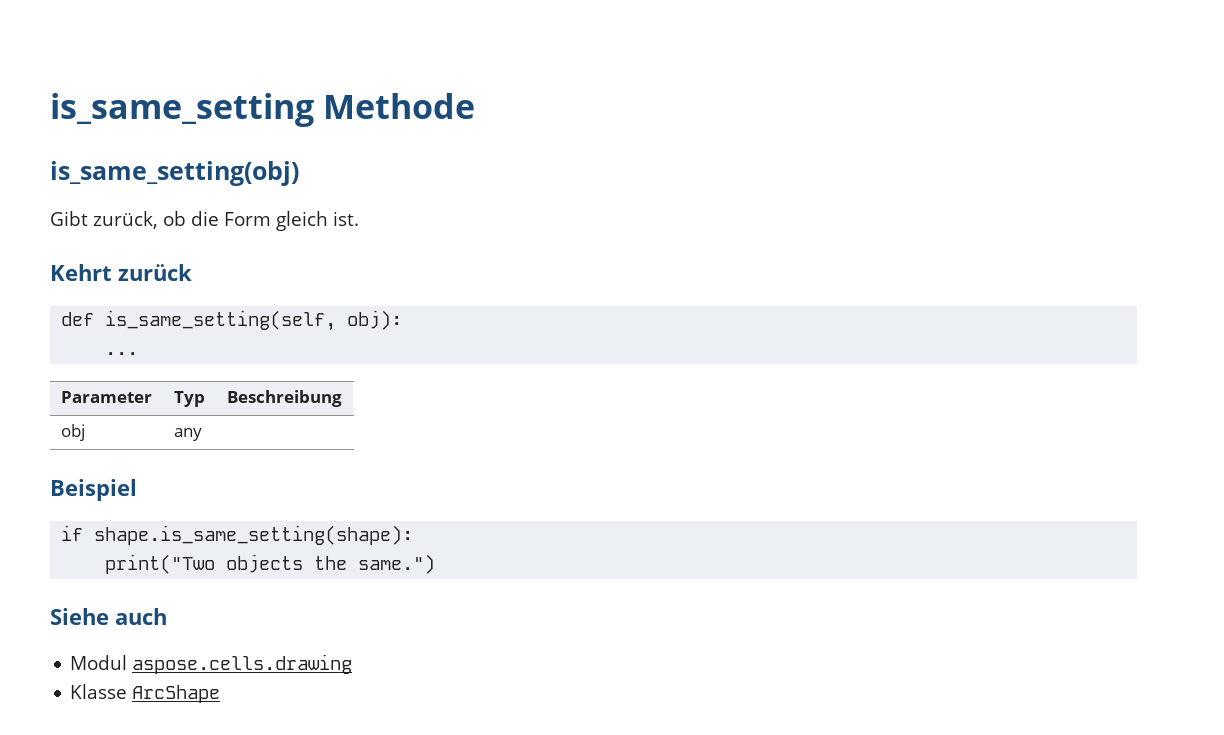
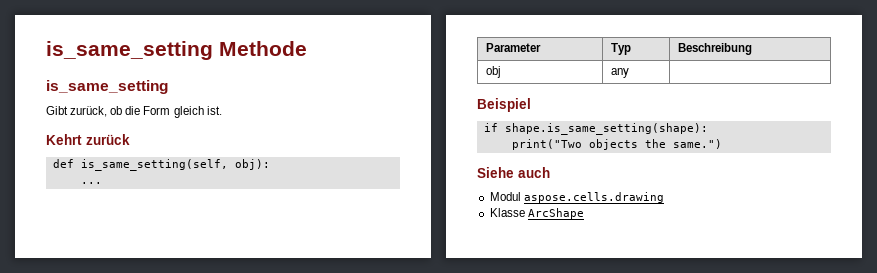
[50,161,299,186] is_same_setting(obj) -> [46,80,168,94] is_same_setting

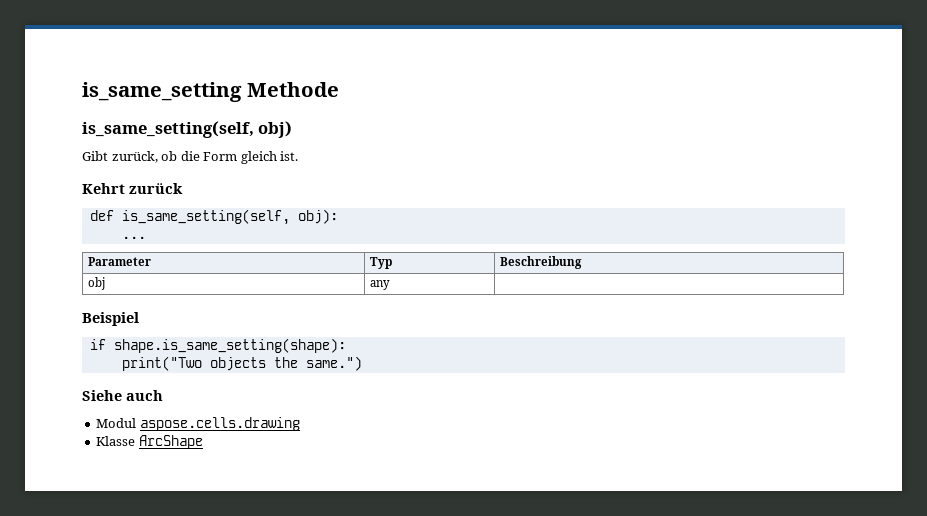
[46,80,168,94] is_same_setting -> [82,121,293,138] is_same_setting(self, obj)

